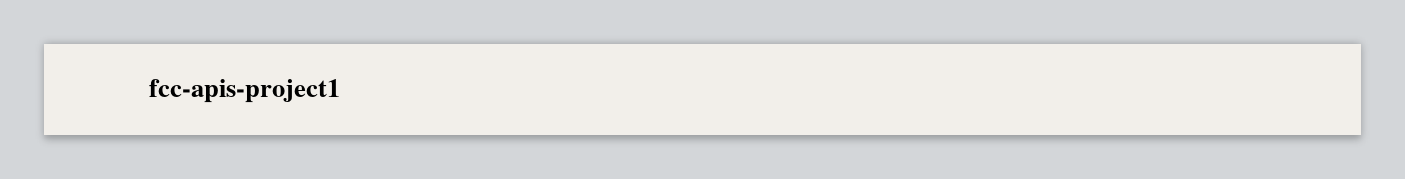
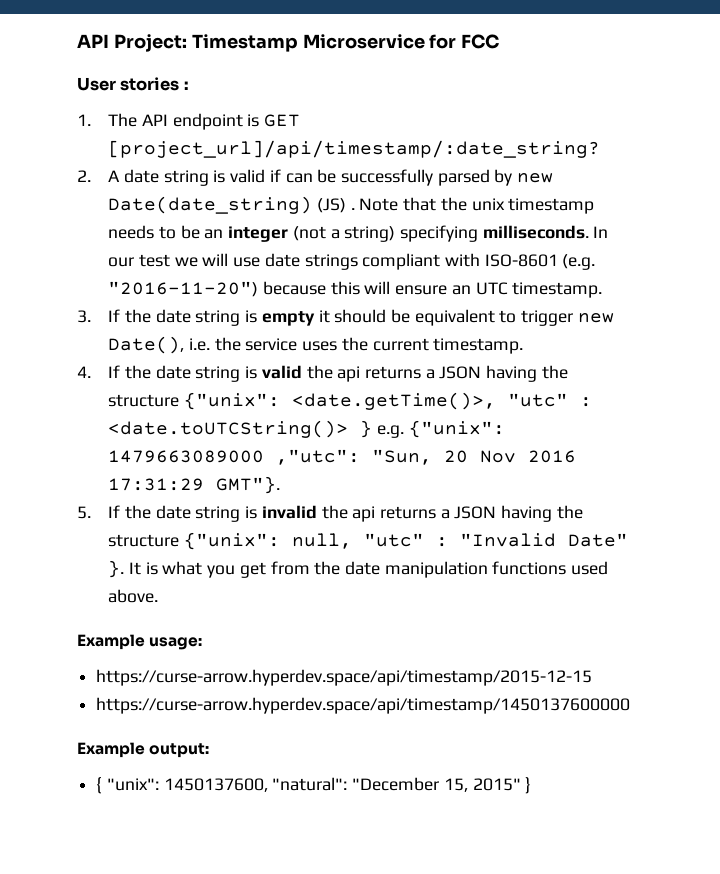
[149,79,340,103] fcc-apis-project1 -> [77,34,500,52] [77,77,189,91] [77,113,301,130] [108,140,601,158] [77,169,554,186] [108,196,595,214] [108,225,609,242] [108,253,596,270] [108,281,603,298] [77,309,614,326] [108,336,524,354] [77,365,568,382] [108,392,592,410] [108,420,505,438] [108,449,577,465] [108,476,281,494] [77,505,583,522] [108,532,628,550] [108,560,609,578] [108,589,159,603] [77,634,203,650] [96,669,593,686] [96,697,631,714] [77,742,210,758] [96,777,532,794] API Project: Timestamp Microservice for FCC // User stories : // 1. The API endpoint is GET [project_url]/api/timestamp/:date_string? // 2. A date string is valid if can be successfully parsed by new Date(date_string) (JS) . Note that the unix timestamp needs to be an integer (not a string) specifying milliseconds. In our test we will use date strings compliant with ISO-8601 (e.g. "2016-11-20") because this will ensure an UTC timestamp. // 3. If the date string is empty it should be equivalent to trigger new Date(), i.e. the service uses the current timestamp. // 4. If the date string is valid the api returns a JSON having the structure {"unix": <date.getTime()>, "utc" : <date.toUTCString()> } e.g. {"unix": 1479663089000 ,"utc": "Sun, 20 Nov 2016 17:31:29 GMT"}. // 5. If the date string is invalid the api returns a JSON having the structure {"unix": null, "utc" : "Invalid Date" }. It is what you get from the date manipulation functions used above. // Example usage: // https://curse-arrow.hyperdev.space/api/timestamp/2015-12-15 // https://curse-arrow.hyperdev.space/api/timestamp/1450137600000 // Example output: // { "unix": 1450137600, "natural": "December 15, 2015" }

